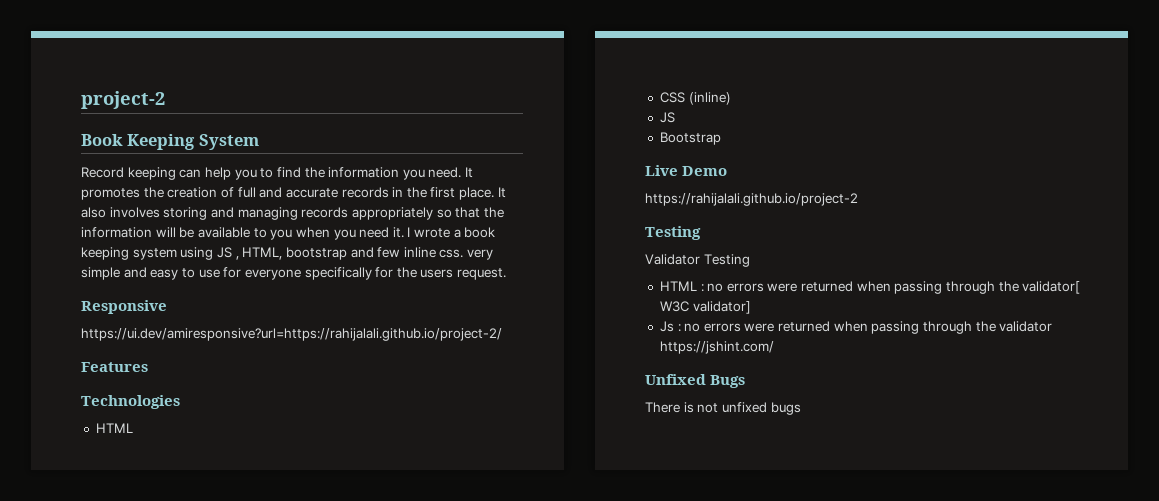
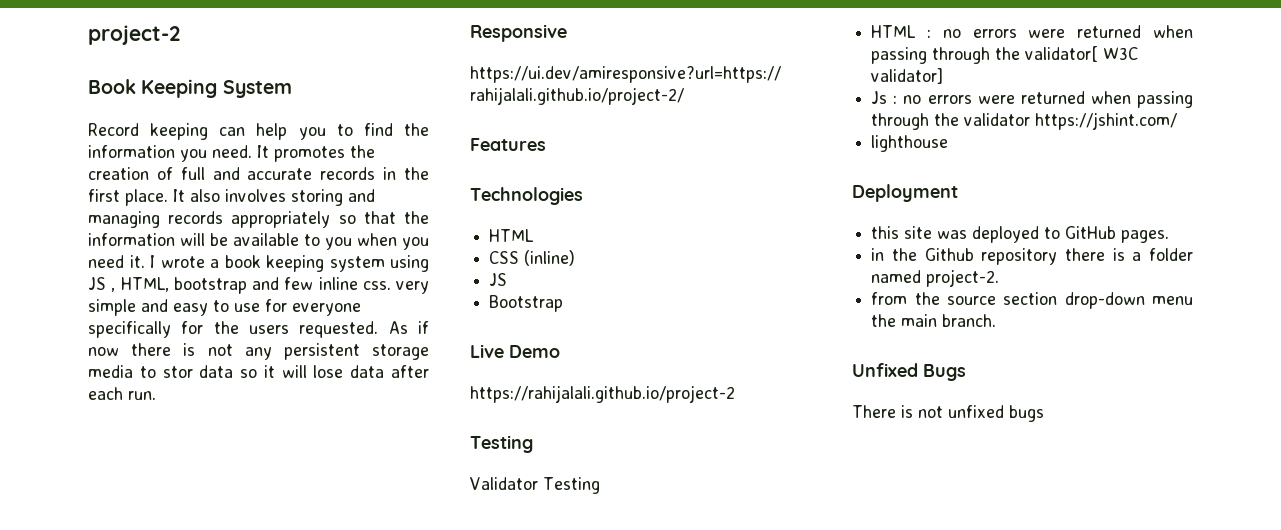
[457,268,507,280] request. -> [299,321,429,338] [88,343,429,360] [88,365,429,378] [88,387,156,400] requested. As if now there is not any persistent storage media to stor data so it will lose data after each run.
(774, 347) none -> [871,135,949,152] [852,184,958,202] [871,226,1170,243] [871,248,1193,265] [871,269,1000,287] [871,292,1193,309] [871,314,997,327] // lighthouse // Deployment // this site was deployed to GitHub pages. // in the Github repository there is a folder named project-2. // from the source section drop-down menu the main branch.

